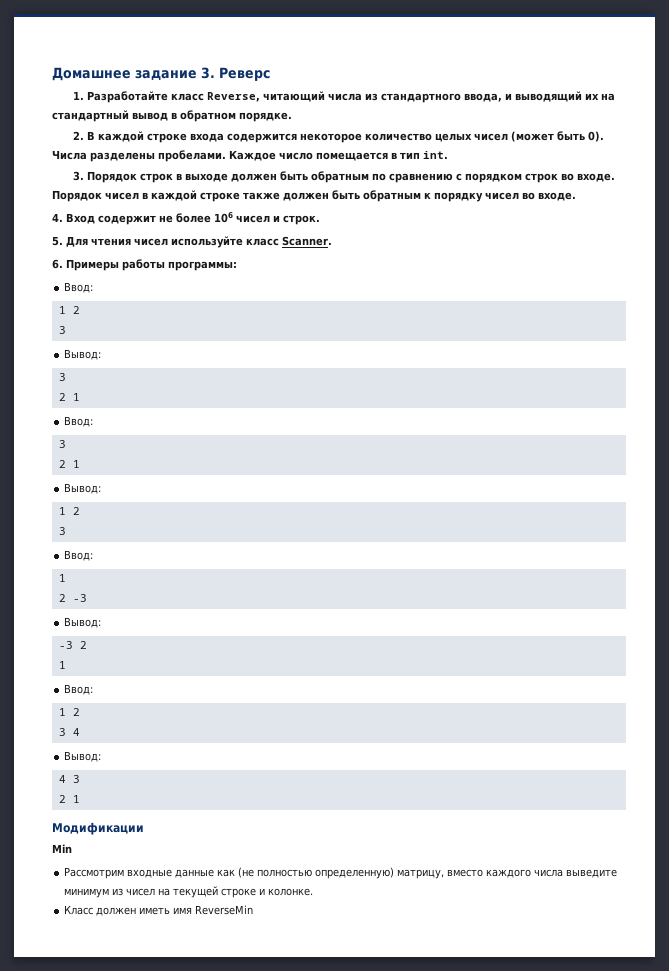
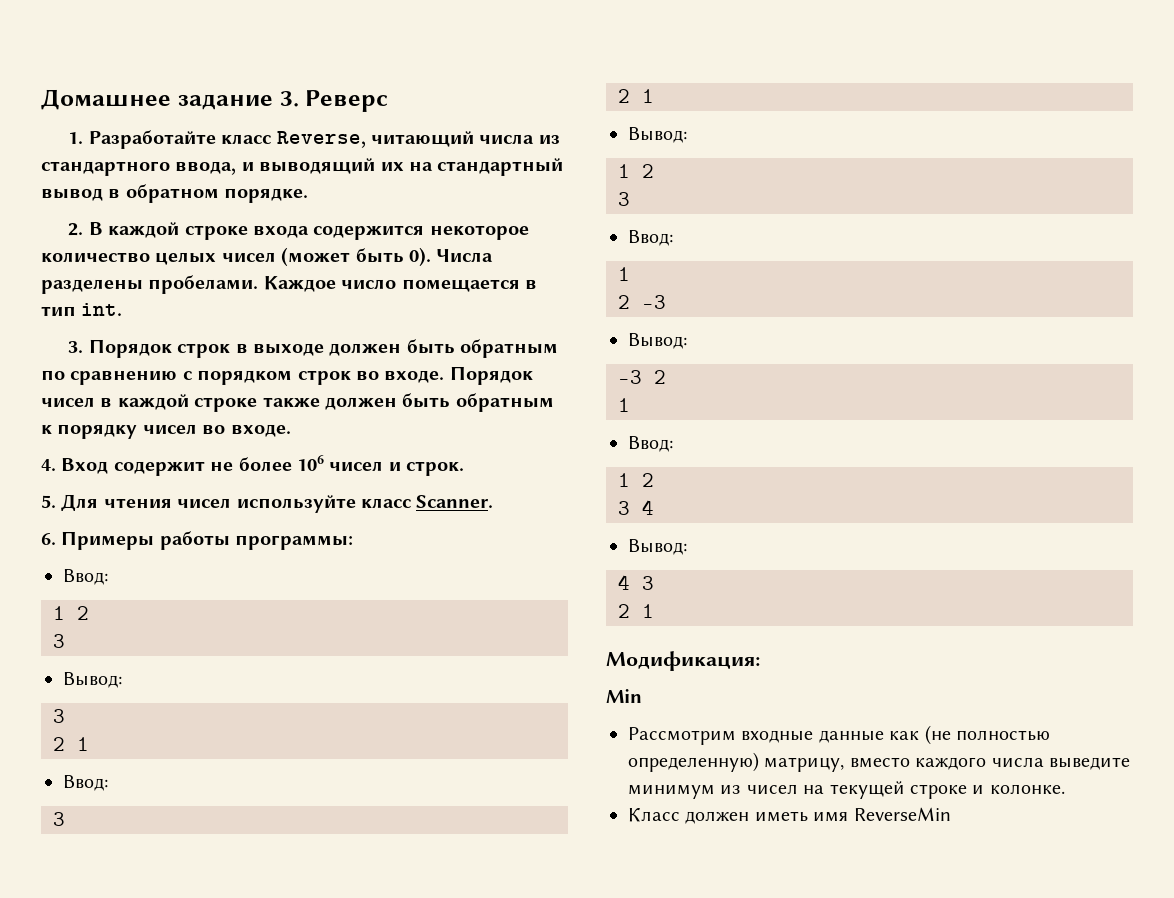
[52,822,144,835] Модификации -> [606,651,760,671] Модификация:

